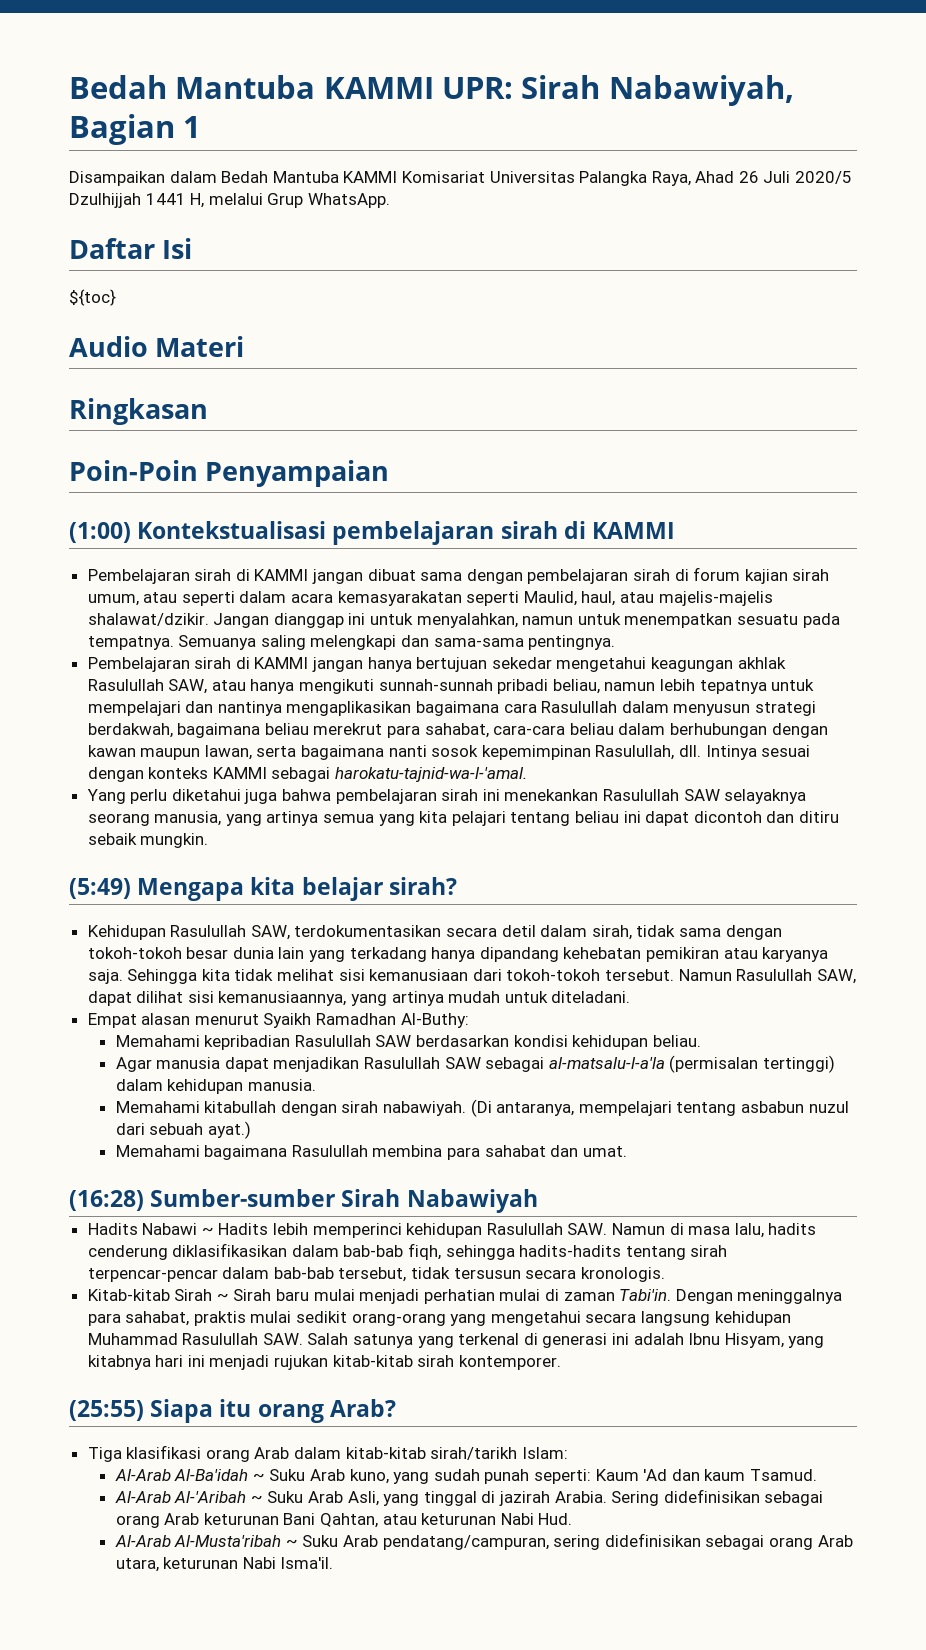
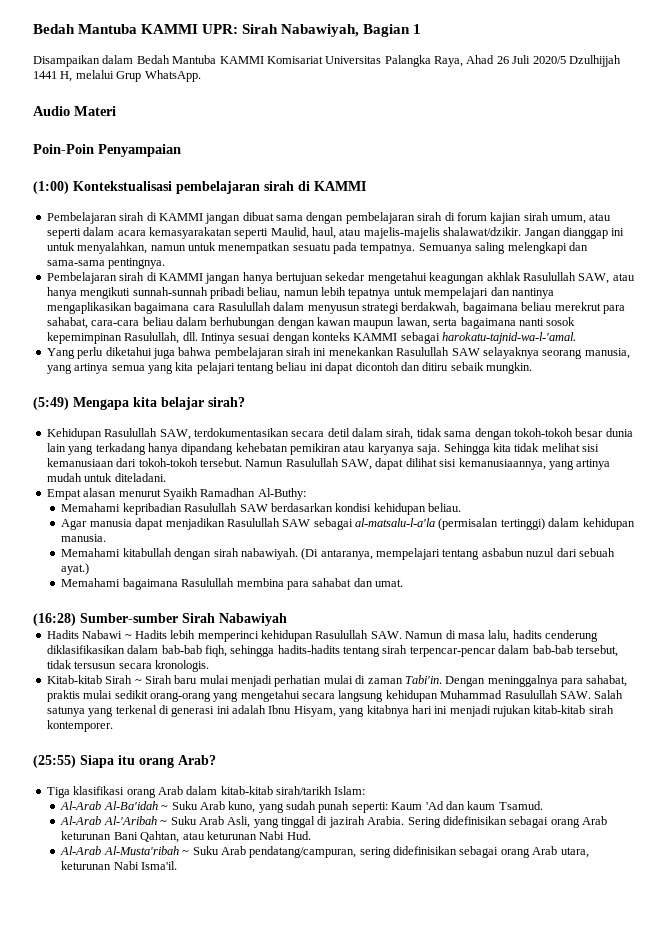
[69,238,193,259] [69,289,116,306] // Daftar Isi // ${toc} -> (201, 76) none
[69,398,208,425] // Ringkasan -> (116, 111) none

